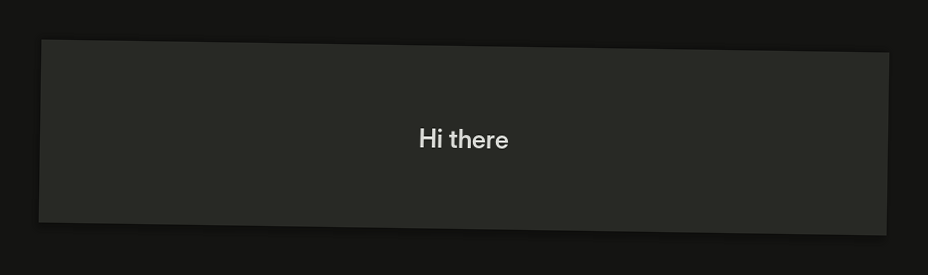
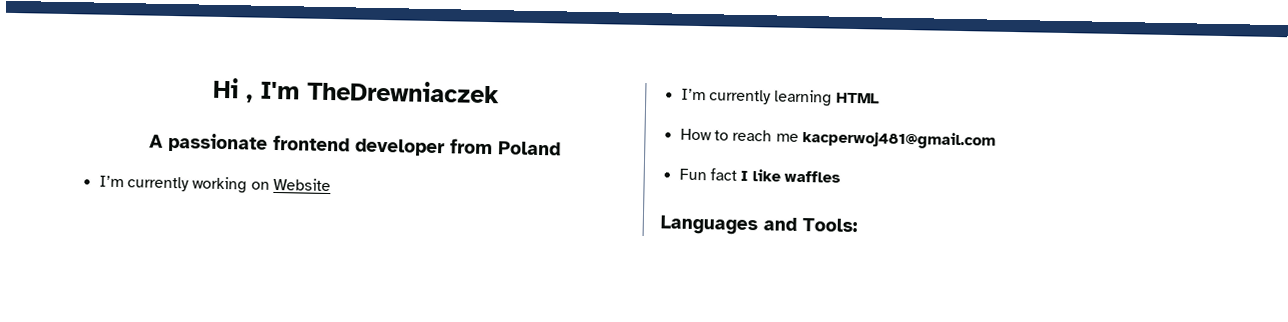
[448,128,511,149] there -> [245,79,500,104] [148,132,561,157] [98,175,331,194] [680,88,880,107] [679,128,996,150] [678,168,841,183] [660,215,858,236] , I'm TheDrewniaczek // A passionate frontend developer from Poland // I’m currently working on Website // I’m currently learning HTML // How to reach me kacperwoj481@gmail.com // Fun fact I like waffles // Languages and Tools:

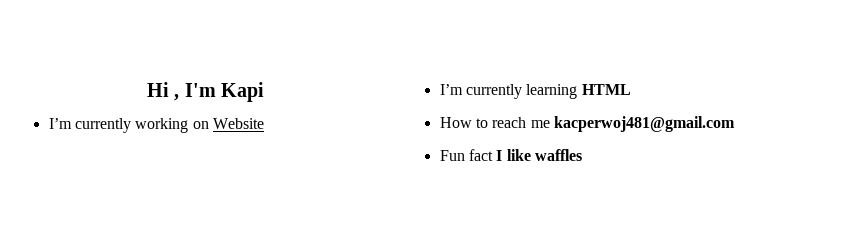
[306,79,500,104] [148,132,561,157] TheDrewniaczek // A passionate frontend developer from Poland -> [221,82,265,102] Kapi
[660,215,858,236] // Languages and Tools: -> (582, 155) none

